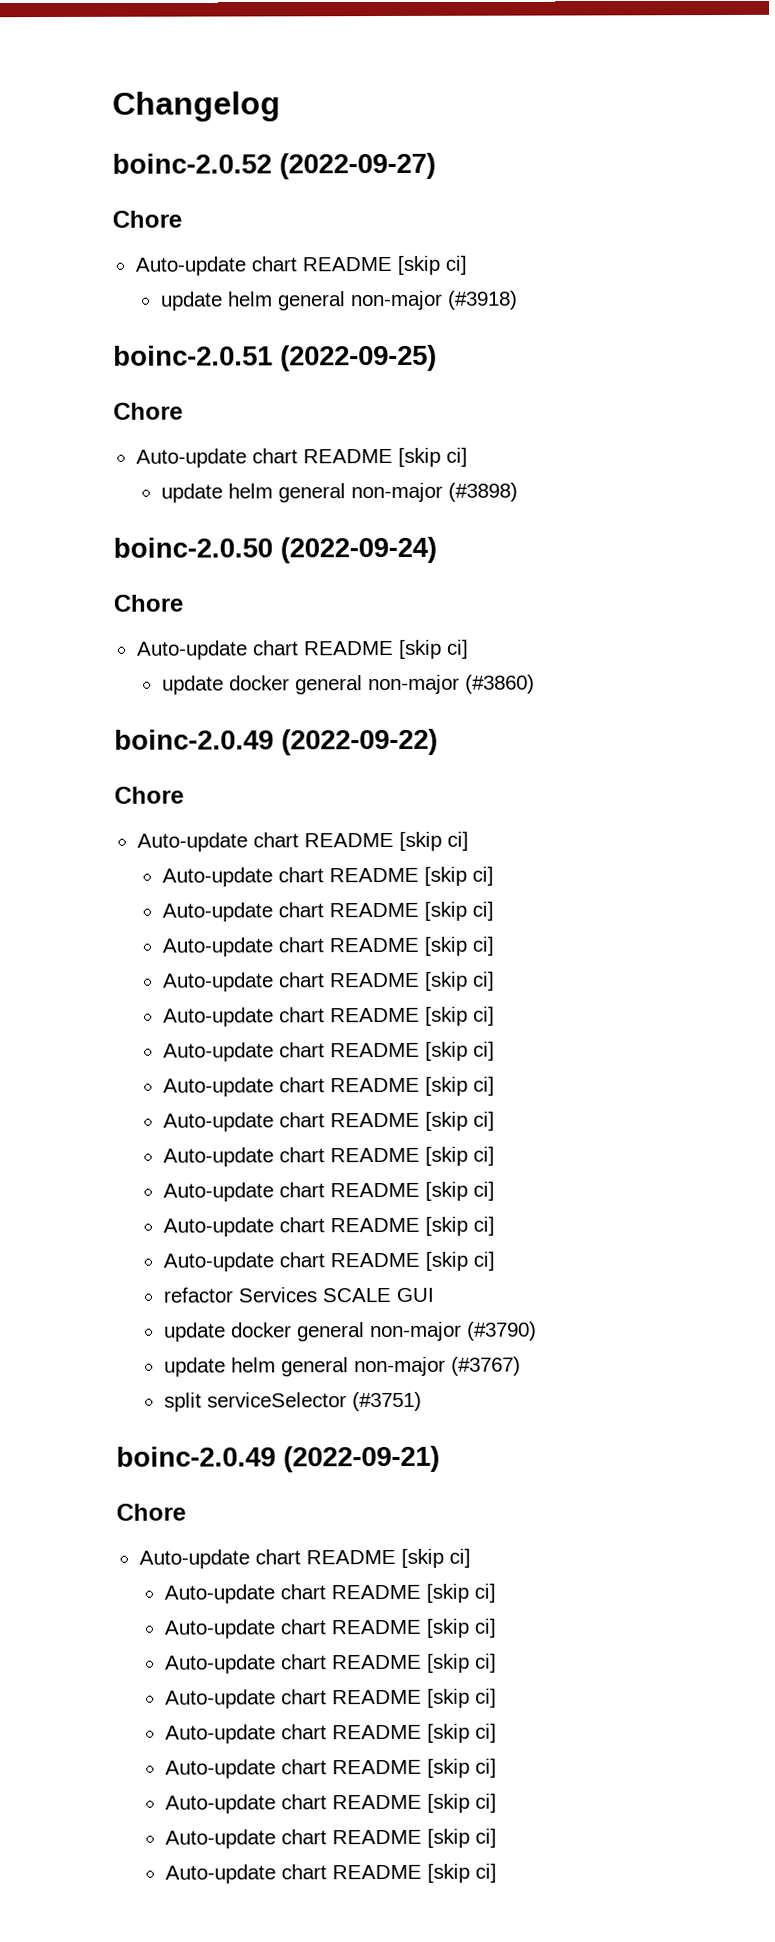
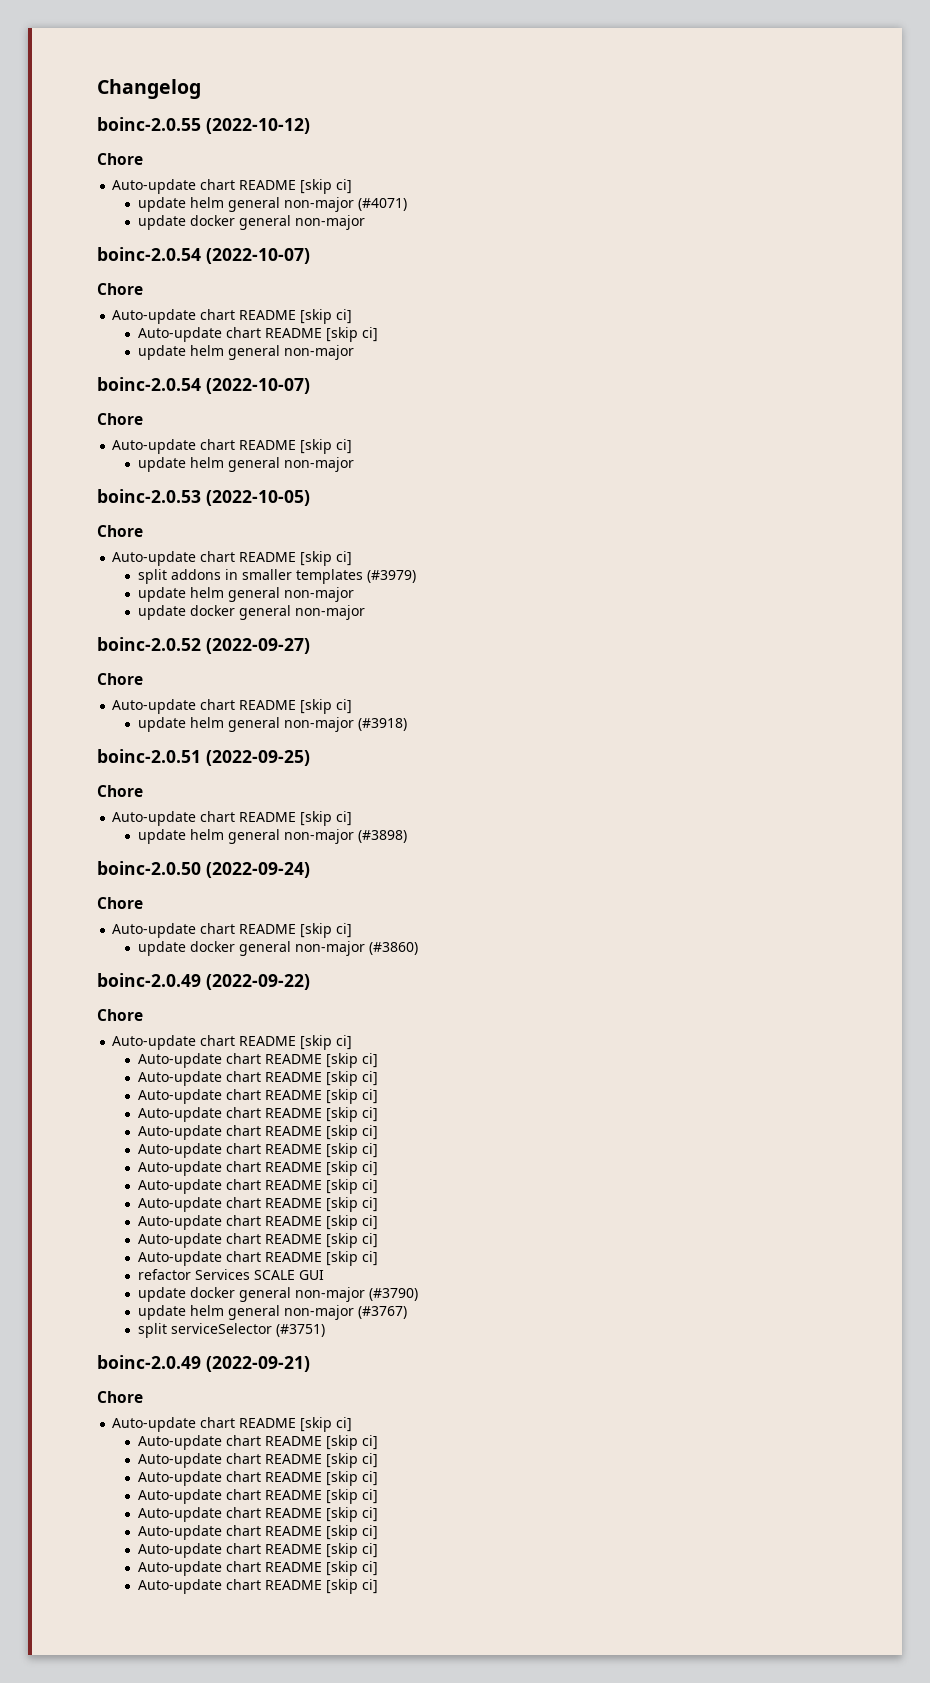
(281, 106) none -> [97,117,310,134] [97,153,143,165] [112,179,353,194] [137,197,407,212] [137,215,365,230] [97,247,310,264] [97,283,143,295] [112,309,353,324] [137,327,378,342] [137,345,354,360] [97,377,310,394] [97,413,143,425] [112,439,353,454] [137,457,354,472] [97,489,310,506] [97,525,143,537] [112,551,353,566] [137,569,416,584] [137,587,354,602] [137,605,365,620] // boinc-2.0.55 (2022-10-12) // Chore // Auto-update chart README [skip ci] // update helm general non-major (#4071) // update docker general non-major // boinc-2.0.54 (2022-10-07) // Chore // Auto-update chart README [skip ci] // Auto-update chart README [skip ci] // update helm general non-major // boinc-2.0.54 (2022-10-07) // Chore // Auto-update chart README [skip ci] // update helm general non-major // boinc-2.0.53 (2022-10-05) // Chore // Auto-update chart README [skip ci] // split addons in smaller templates (#3979) // update helm general non-major // update docker general non-major

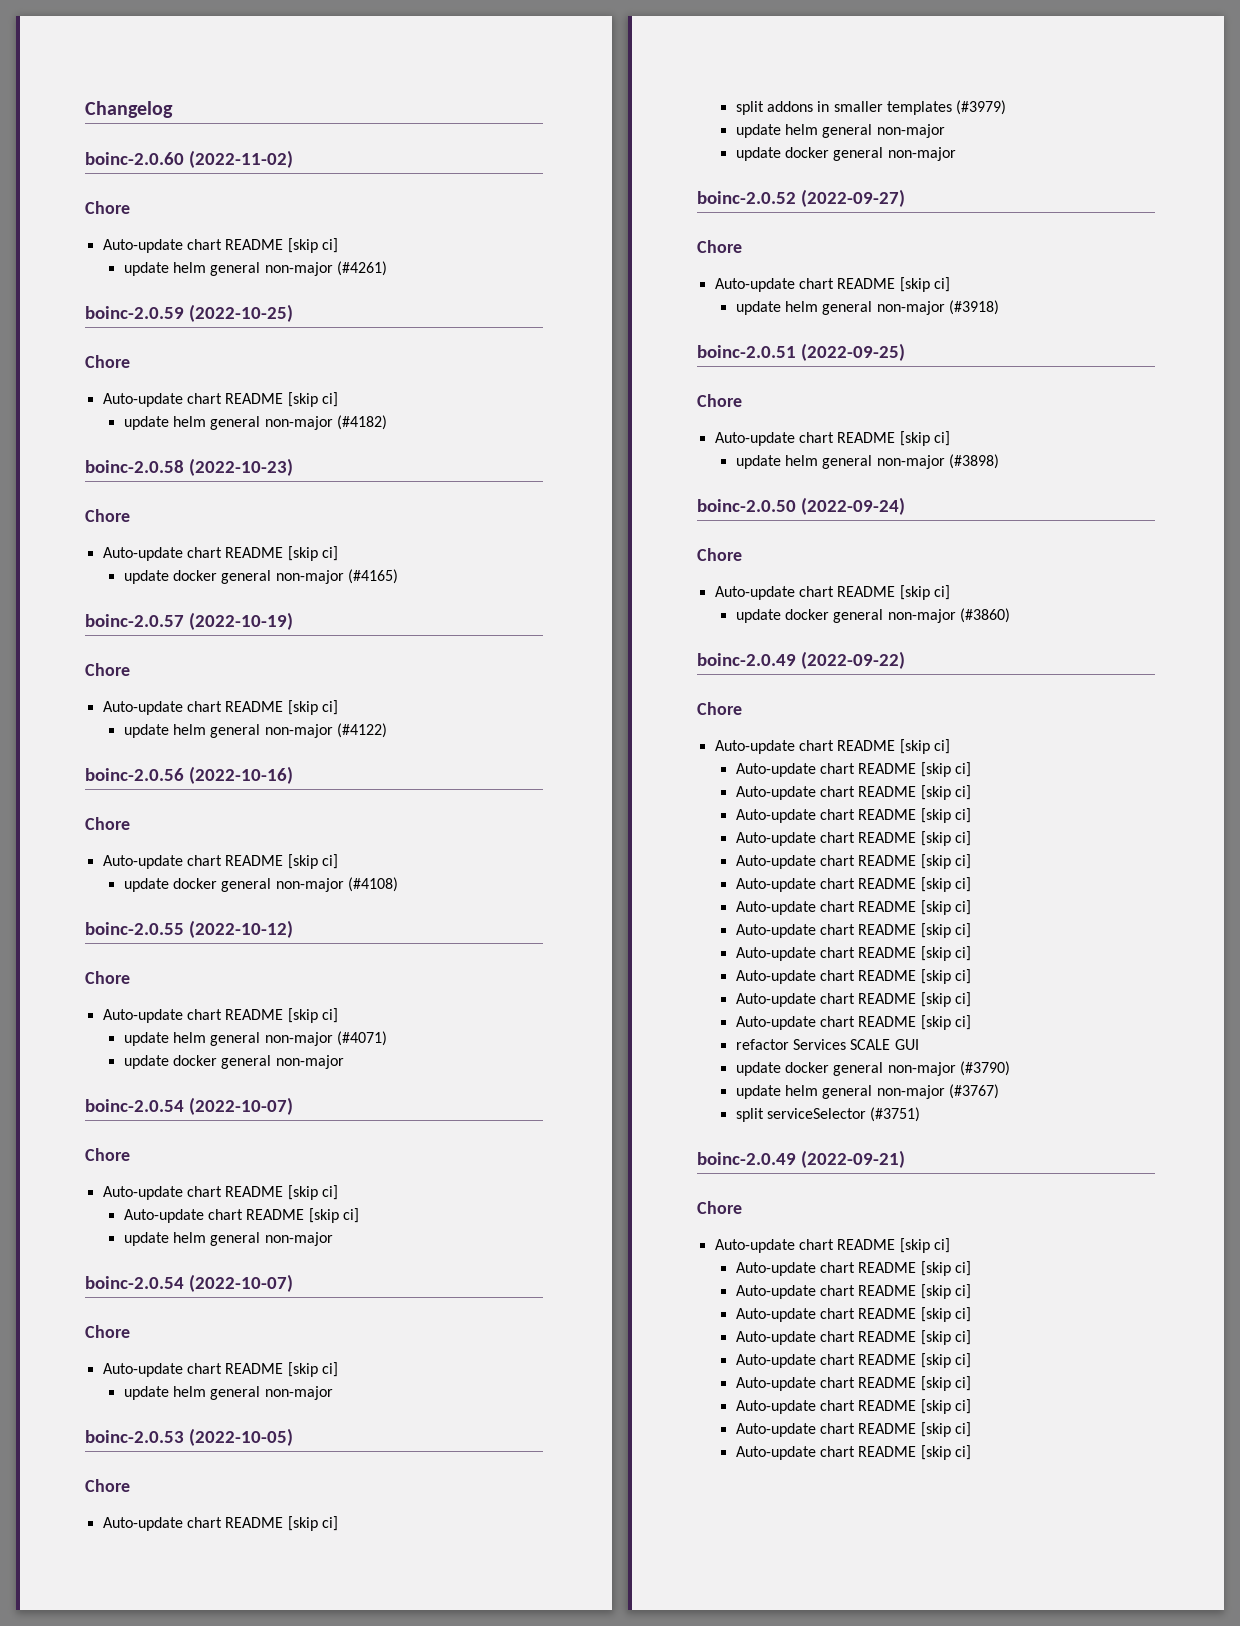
(201, 89) none -> [85,150,293,168] [85,201,130,214] [102,238,338,253] [123,261,387,276] [85,304,293,322] [85,355,130,368] [102,392,338,407] [123,415,387,430] [85,458,293,476] [85,509,130,522] [102,546,338,561] [123,569,398,584] [85,612,293,630] [85,663,130,676] [102,700,338,715] [123,723,387,738] [85,766,293,784] [85,817,130,830] [102,854,338,869] [123,877,398,892] // boinc-2.0.60 (2022-11-02) // Chore // Auto-update chart README [skip ci] // update helm general non-major (#4261) // boinc-2.0.59 (2022-10-25) // Chore // Auto-update chart README [skip ci] // update helm general non-major (#4182) // boinc-2.0.58 (2022-10-23) // Chore // Auto-update chart README [skip ci] // update docker general non-major (#4165) // boinc-2.0.57 (2022-10-19) // Chore // Auto-update chart README [skip ci] // update helm general non-major (#4122) // boinc-2.0.56 (2022-10-16) // Chore // Auto-update chart README [skip ci] // update docker general non-major (#4108)

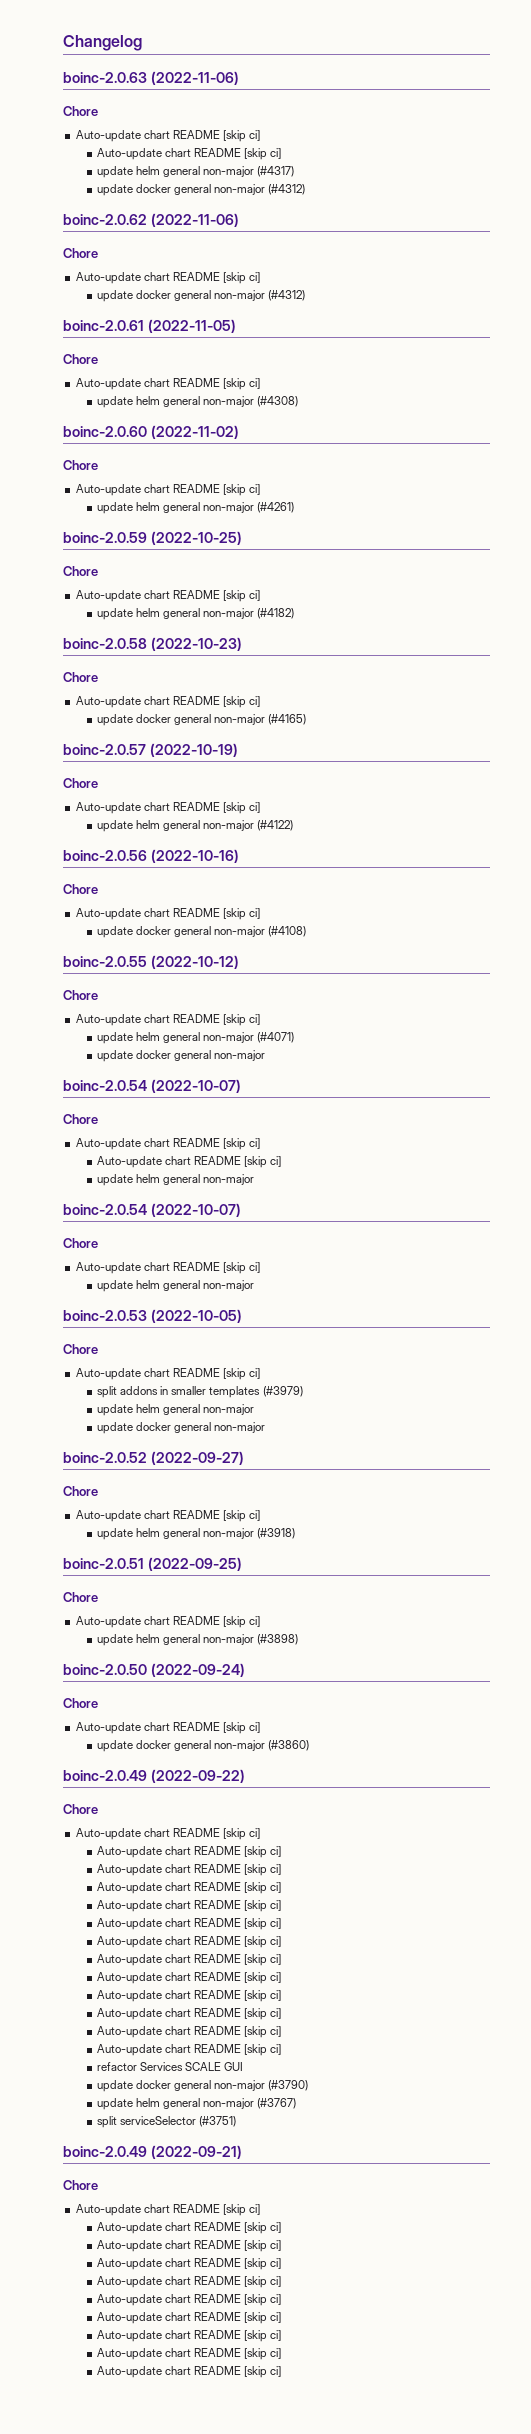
(173, 109) none -> [63,71,239,85] [63,106,98,116] [75,130,261,142] [96,148,282,160] [96,166,295,178] [96,184,306,196] [63,213,239,227] [63,248,98,258] [75,272,261,284] [96,290,306,302] [63,319,236,333] [63,354,98,364] [75,378,261,390] [96,396,299,408] // boinc-2.0.63 (2022-11-06) // Chore // Auto-update chart README [skip ci] // Auto-update chart README [skip ci] // update helm general non-major (#4317) // update docker general non-major (#4312) // boinc-2.0.62 (2022-11-06) // Chore // Auto-update chart README [skip ci] // update docker general non-major (#4312) // boinc-2.0.61 (2022-11-05) // Chore // Auto-update chart README [skip ci] // update helm general non-major (#4308)

